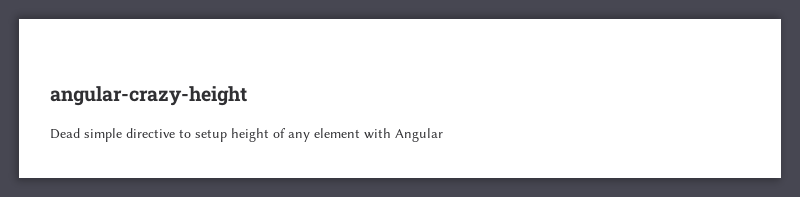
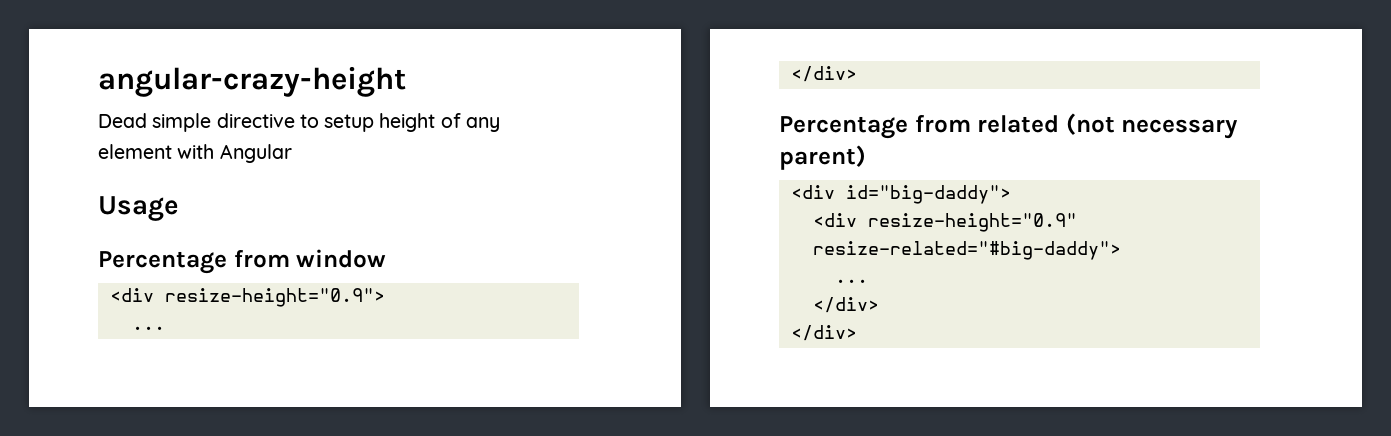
(443, 135) none -> [98,196,179,221] [98,249,387,274] [109,288,385,307] [131,326,165,330] [790,66,857,82] [779,113,1239,139] [779,145,866,170] [790,185,1011,204] [812,213,1077,232] [812,241,1121,260] [834,279,868,283] [812,297,879,313] [790,325,857,341] // Usage // Percentage from window // <div resize-height="0.9"> // ... // </div> // Percentage from related (not necessary parent) // <div id="big-daddy"> // <div resize-height="0.9" resize-related="#big-daddy"> // ... // </div> // </div>

